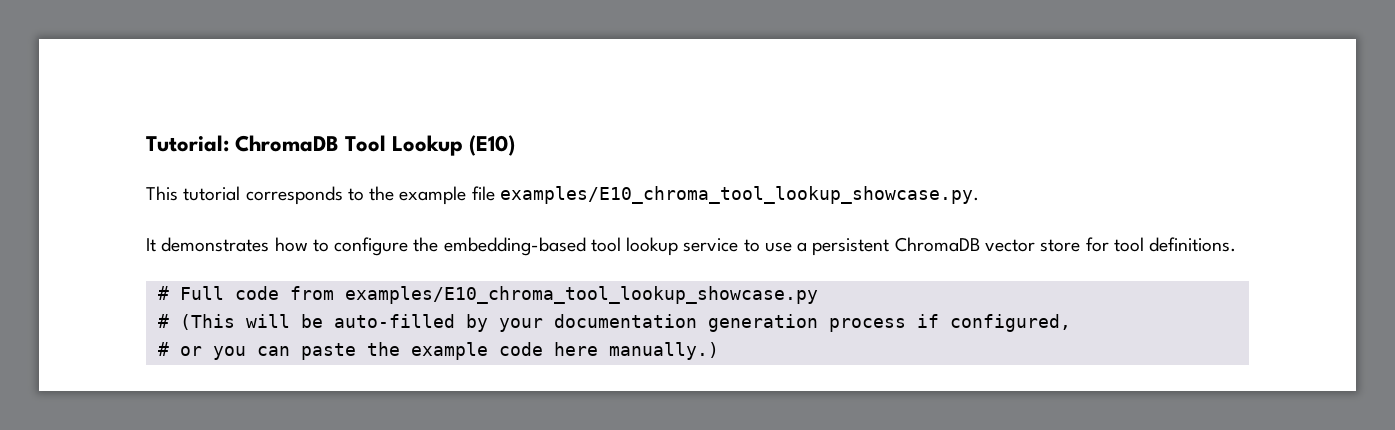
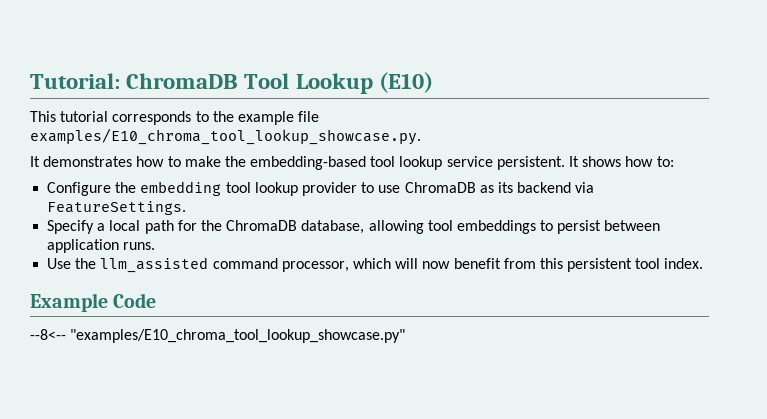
[334,237,409,256] configure -> [184,156,221,167] make
[743,237,1237,256] [157,286,818,304] [157,314,1071,332] [157,342,719,360] to use a persistent ChromaDB vector store for tool definitions. // # Full code from examples/E10_chroma_tool_lookup_showcase.py // # (This will be auto-filled by your documentation generation process if configured, // # or you can paste the example code here manually.) -> [496,156,674,170] [47,181,595,196] [47,201,187,215] [47,220,661,234] [47,239,156,253] [47,257,704,273] [30,293,157,312] [30,329,406,343] persistent. It shows how to: // Configure the embedding tool lookup provider to use ChromaDB as its backend via FeatureSettings. // Specify a local path for the ChromaDB database, allowing tool embeddings to persist between application runs. // Use the llm_assisted command processor, which will now benefit from this persistent tool index. // Example Code // --8<-- "examples/E10_chroma_tool_lookup_showcase.py"

